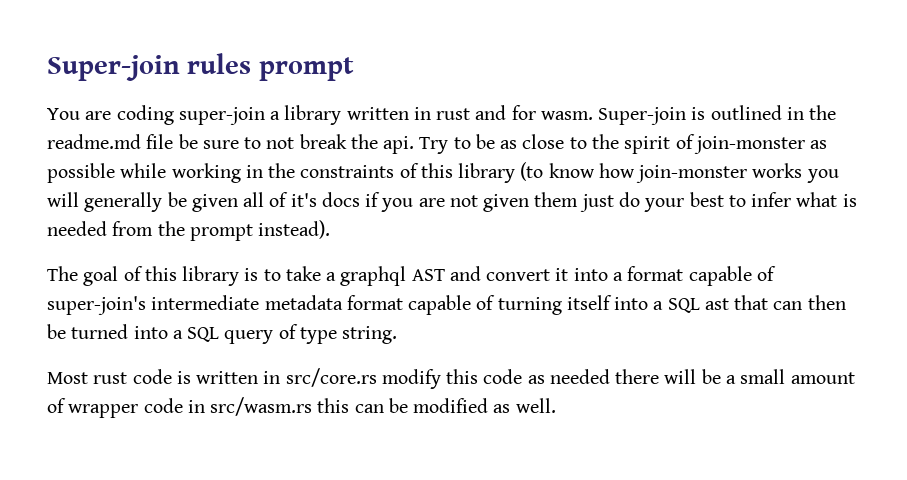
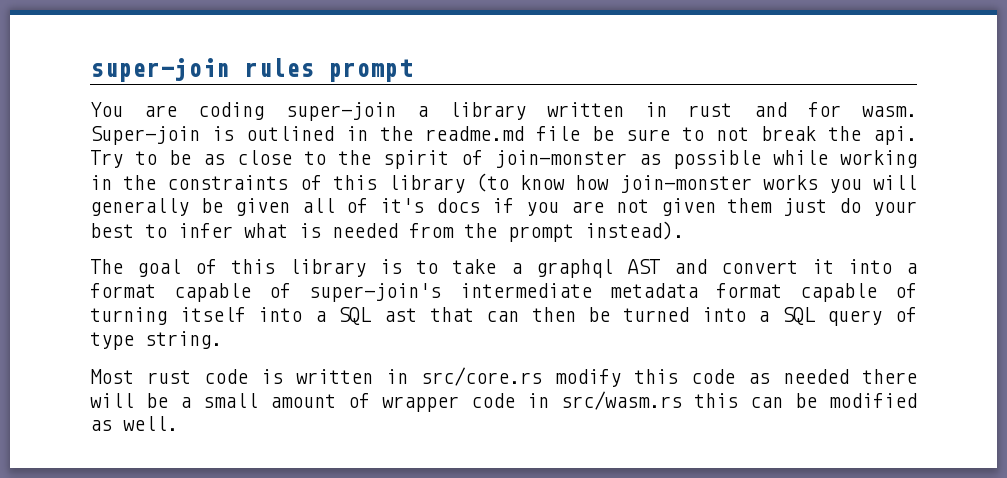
[47,55,180,81] Super-join -> [90,58,230,82] super-join

